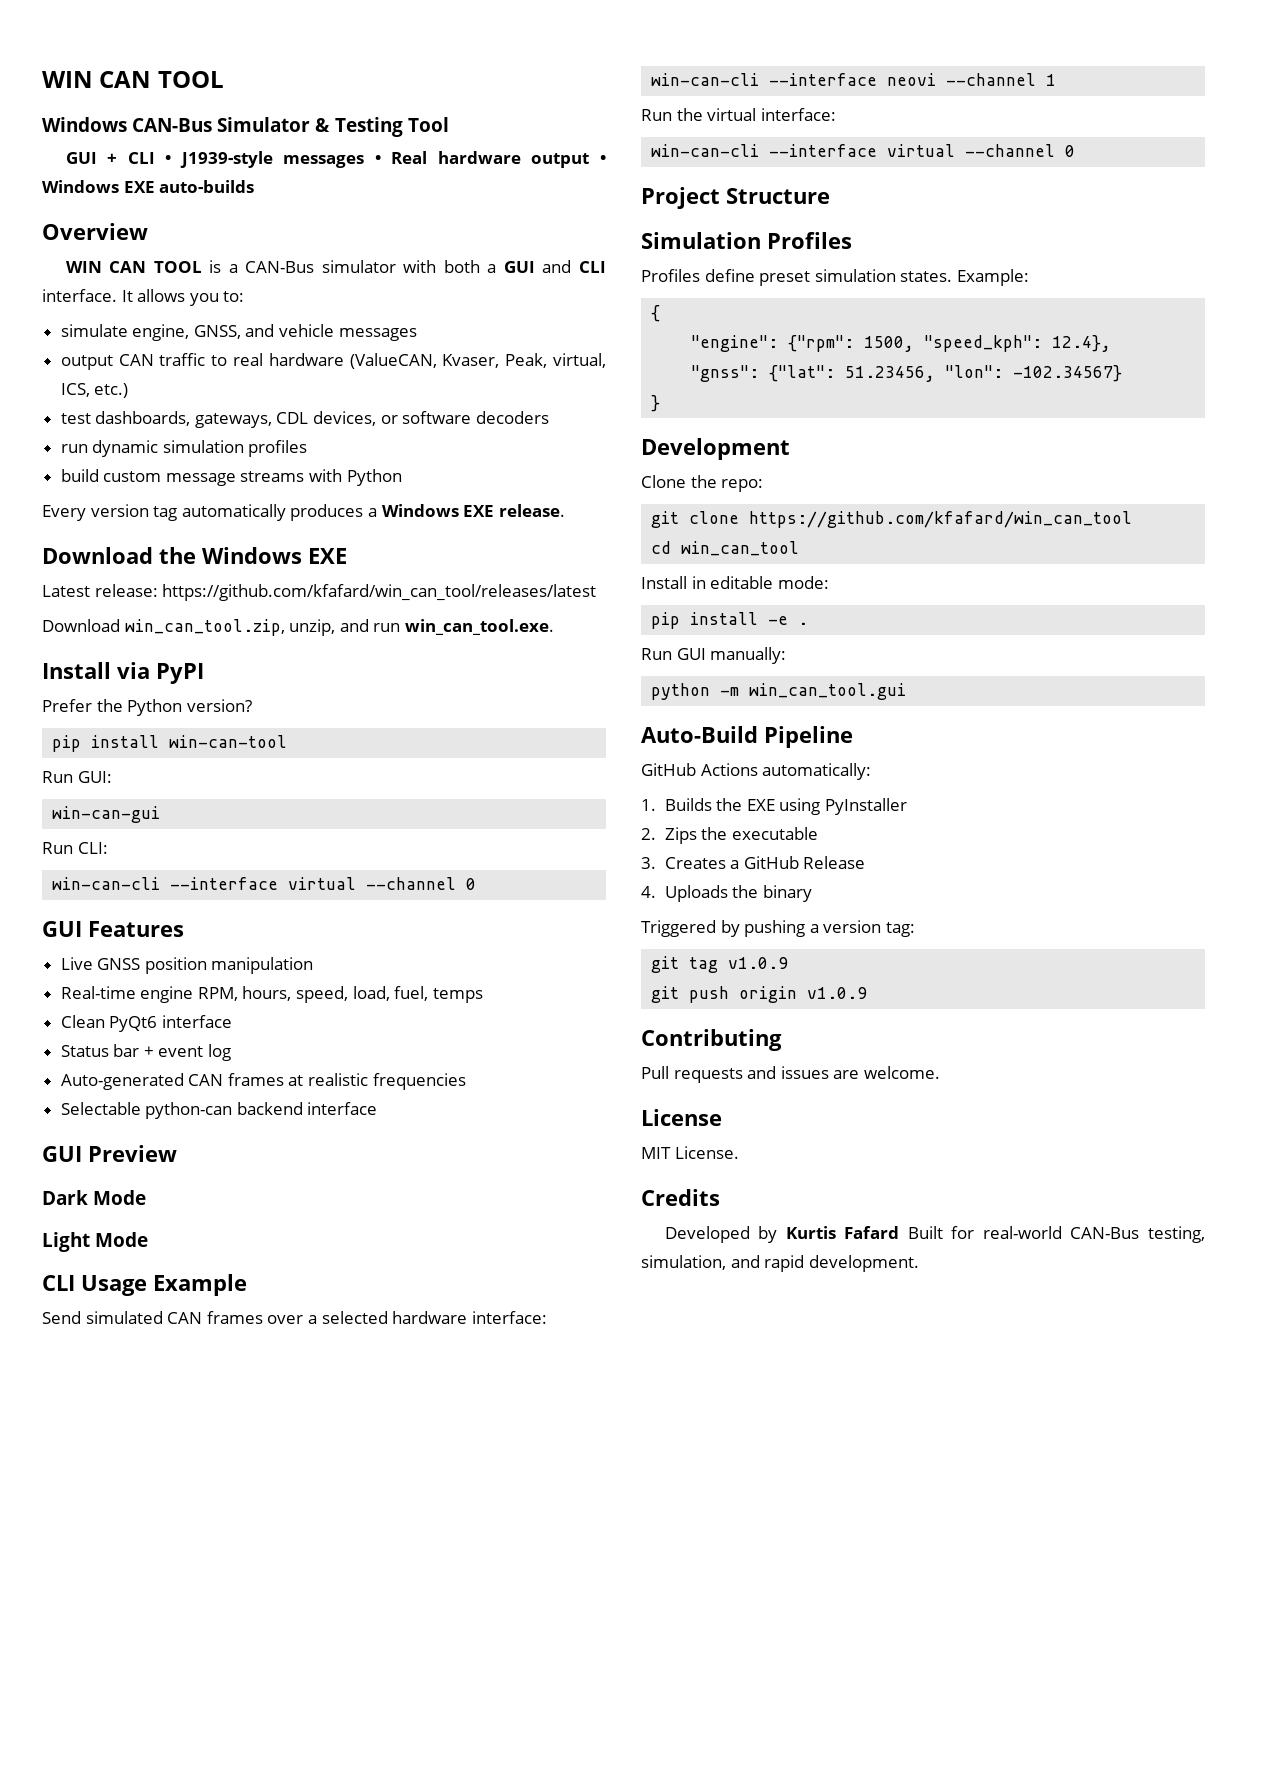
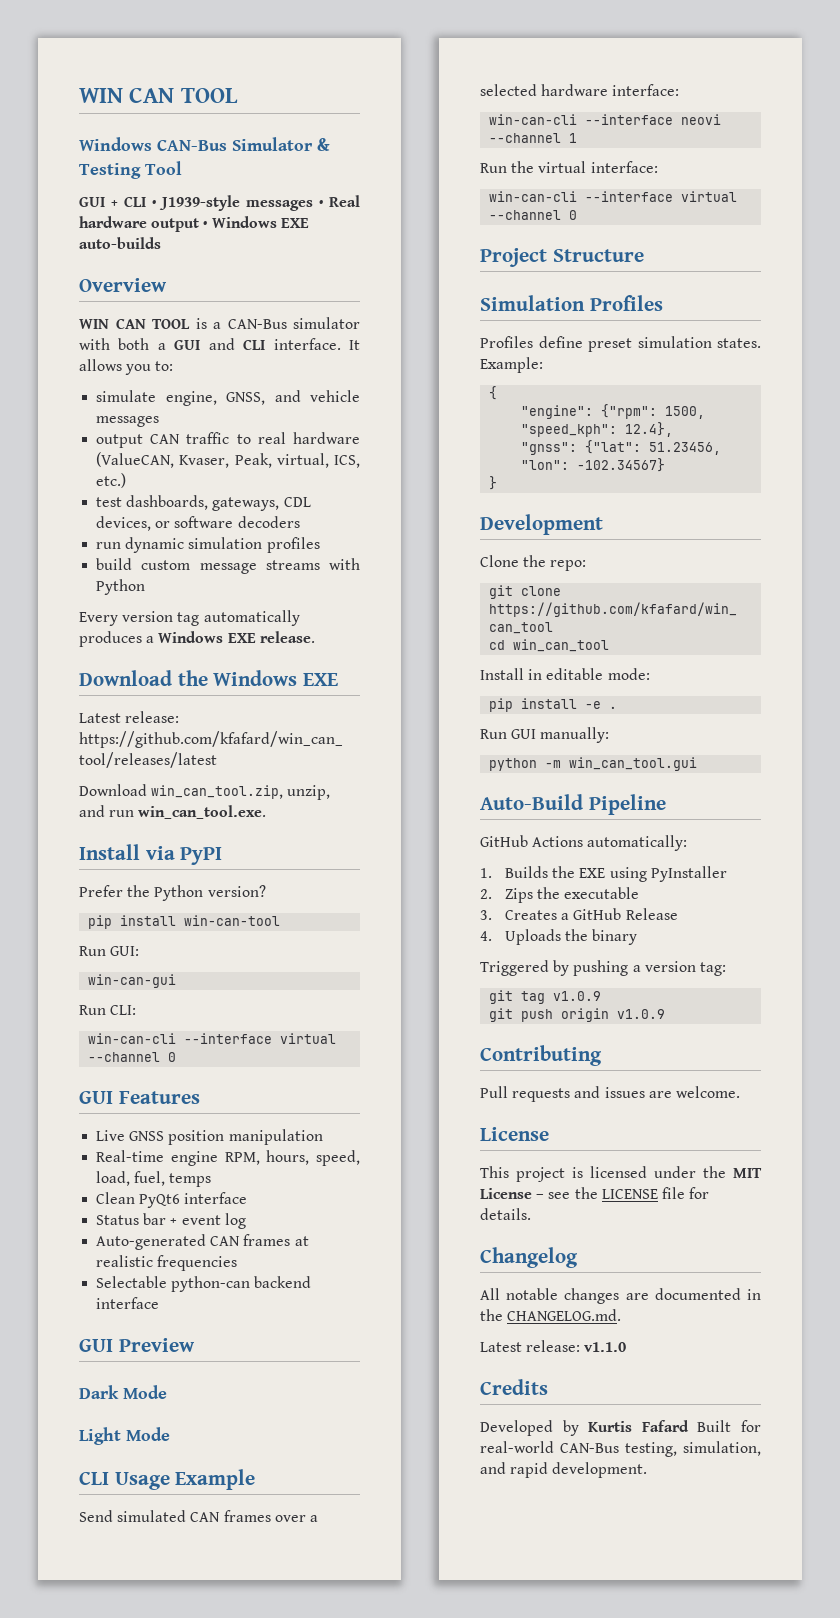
[641,1146,739,1159] MIT License. -> [480,1166,762,1182] [480,1187,710,1199] [480,1208,531,1220] [480,1247,578,1268] [480,1288,761,1304] [480,1309,622,1321] [480,1340,627,1352] This project is licensed under the MIT License – see the LICENSE file for details. // Changelog // All notable changes are documented in the CHANGELOG.md. // Latest release: v1.1.0

